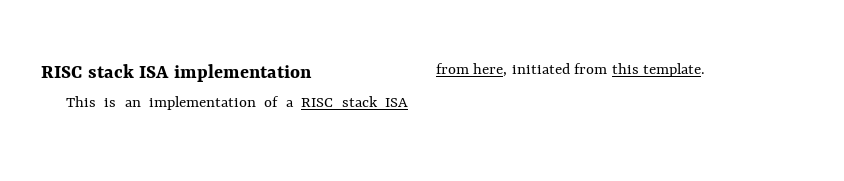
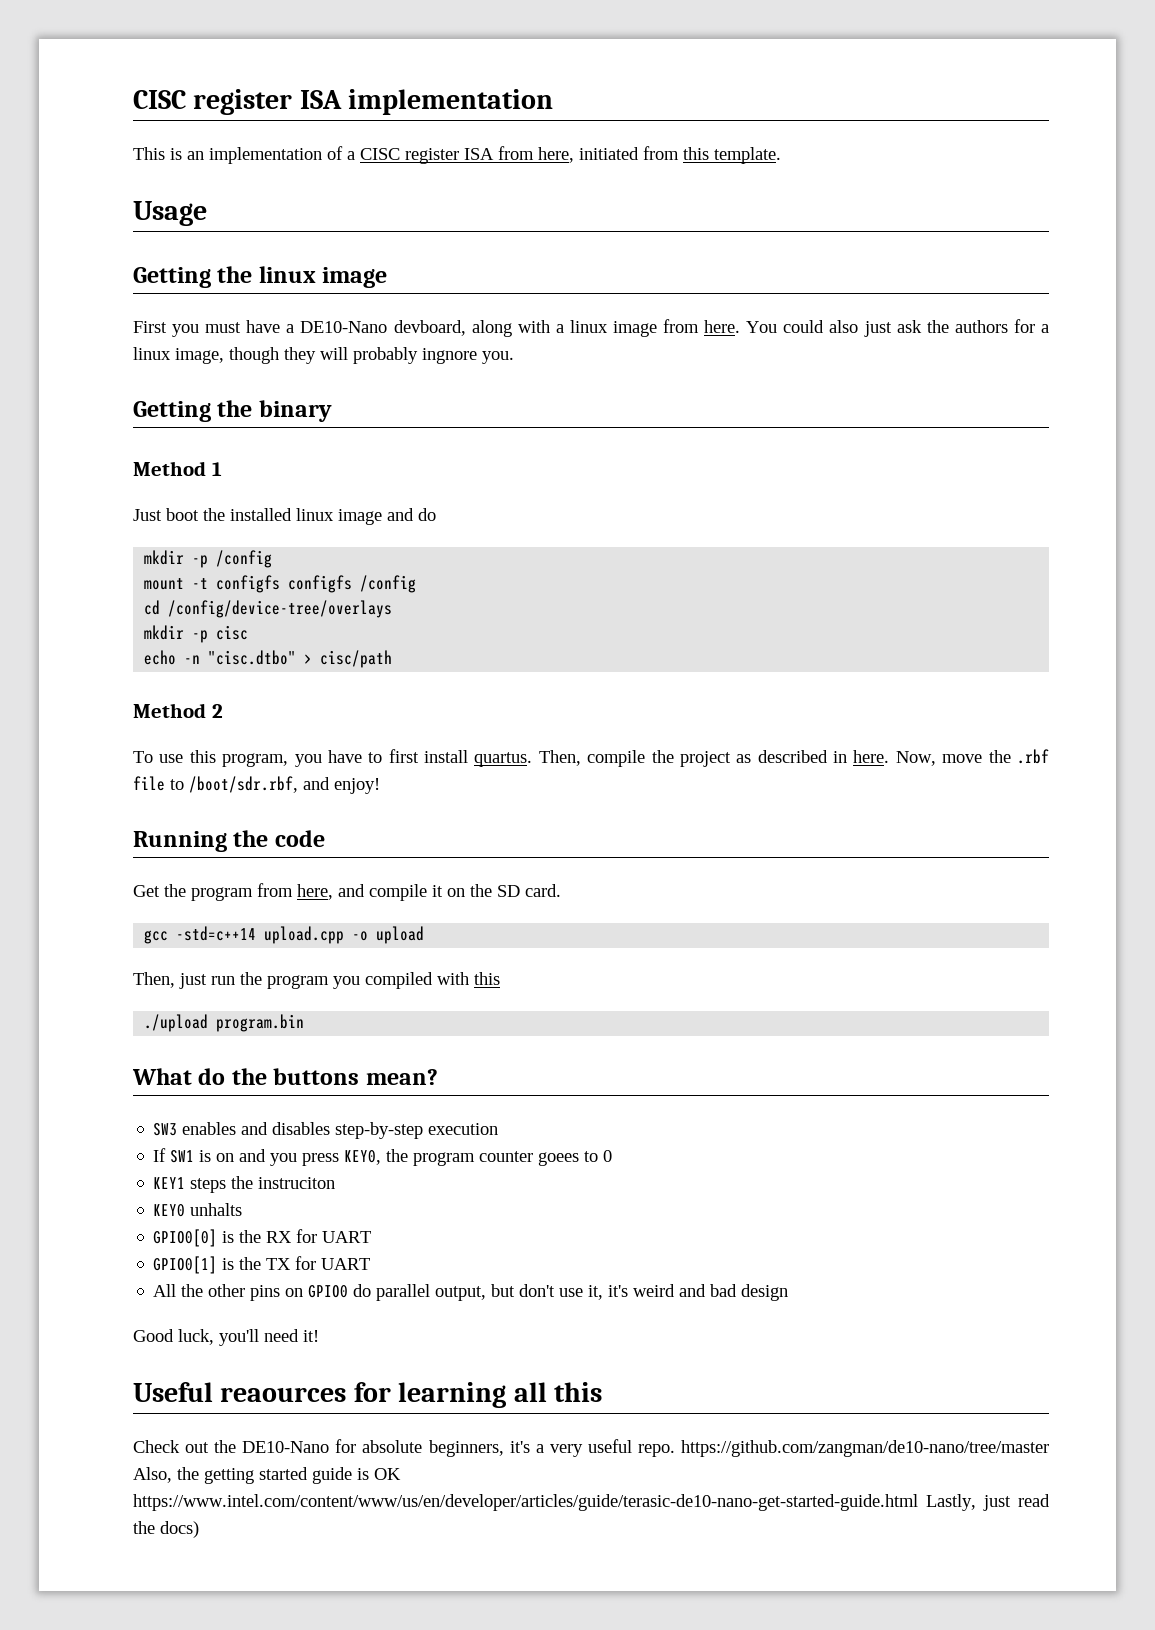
[41,64,134,78] RISC stack -> [133,89,293,115] CISC register
[301,96,378,107] RISC stack -> [360,148,459,164] CISC register
(706, 70) none -> [133,201,207,226] [133,266,388,288] [133,319,1050,337] [133,347,514,364] [133,400,332,422] [133,461,222,476] [133,508,436,525] [144,550,273,568] [144,575,417,593] [144,600,393,618] [144,625,249,643] [144,650,393,668] [133,703,223,718] [133,749,1050,767] [133,776,380,794] [133,830,325,852] [133,883,561,901] [144,926,425,944] [133,972,500,989] [144,1014,305,1032] [132,1068,438,1085] [153,1122,499,1139] [153,1148,613,1166] [153,1176,336,1193] [153,1203,243,1217] [153,1229,372,1247] [153,1256,371,1274] [153,1284,789,1301] [133,1329,319,1346] [133,1382,603,1408] [133,1439,1049,1457] [133,1467,401,1484] [133,1494,1050,1511] [133,1521,199,1538] // Usage // Getting the linux image // First you must have a DE10-Nano devboard, along with a linux image from here. You could also just ask the authors for a linux image, though they will probably ingnore you. // Getting the binary // Method 1 // Just boot the installed linux image and do // mkdir -p /config // mount -t configfs configfs /config // cd /config/device-tree/overlays // mkdir -p cisc // echo -n "cisc.dtbo" > cisc/path // Method 2 // To use this program, you have to first install quartus. Then, compile the project as described in here. Now, move the .rbf file to /boot/sdr.rbf, and enjoy! // Running the code // Get the program from here, and compile it on the SD card. // gcc -std=c++14 upload.cpp -o upload // Then, just run the program you compiled with this // ./upload program.bin // What do the buttons mean? // SW3 enables and disables step-by-step execution // If SW1 is on and you press KEY0, the program counter goees to 0 // KEY1 steps the instruciton // KEY0 unhalts // GPIO0[0] is the RX for UART // GPIO0[1] is the TX for UART // All the other pins on GPIO0 do parallel output, but don't use it, it's weird and bad design // Good luck, you'll need it! // Useful reaources for learning all this // Check out the DE10-Nano for absolute beginners, it's a very useful repo. https://github.com/zangman/de10-nano/tree/master Also, the getting started guide is OK https://www.intel.com/content/www/us/en/developer/articles/guide/terasic-de10-nano-get-started-guide.html Lastly, just read the docs)

